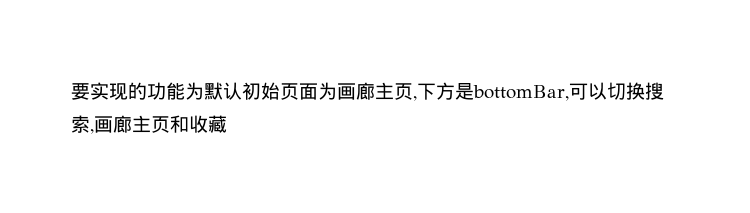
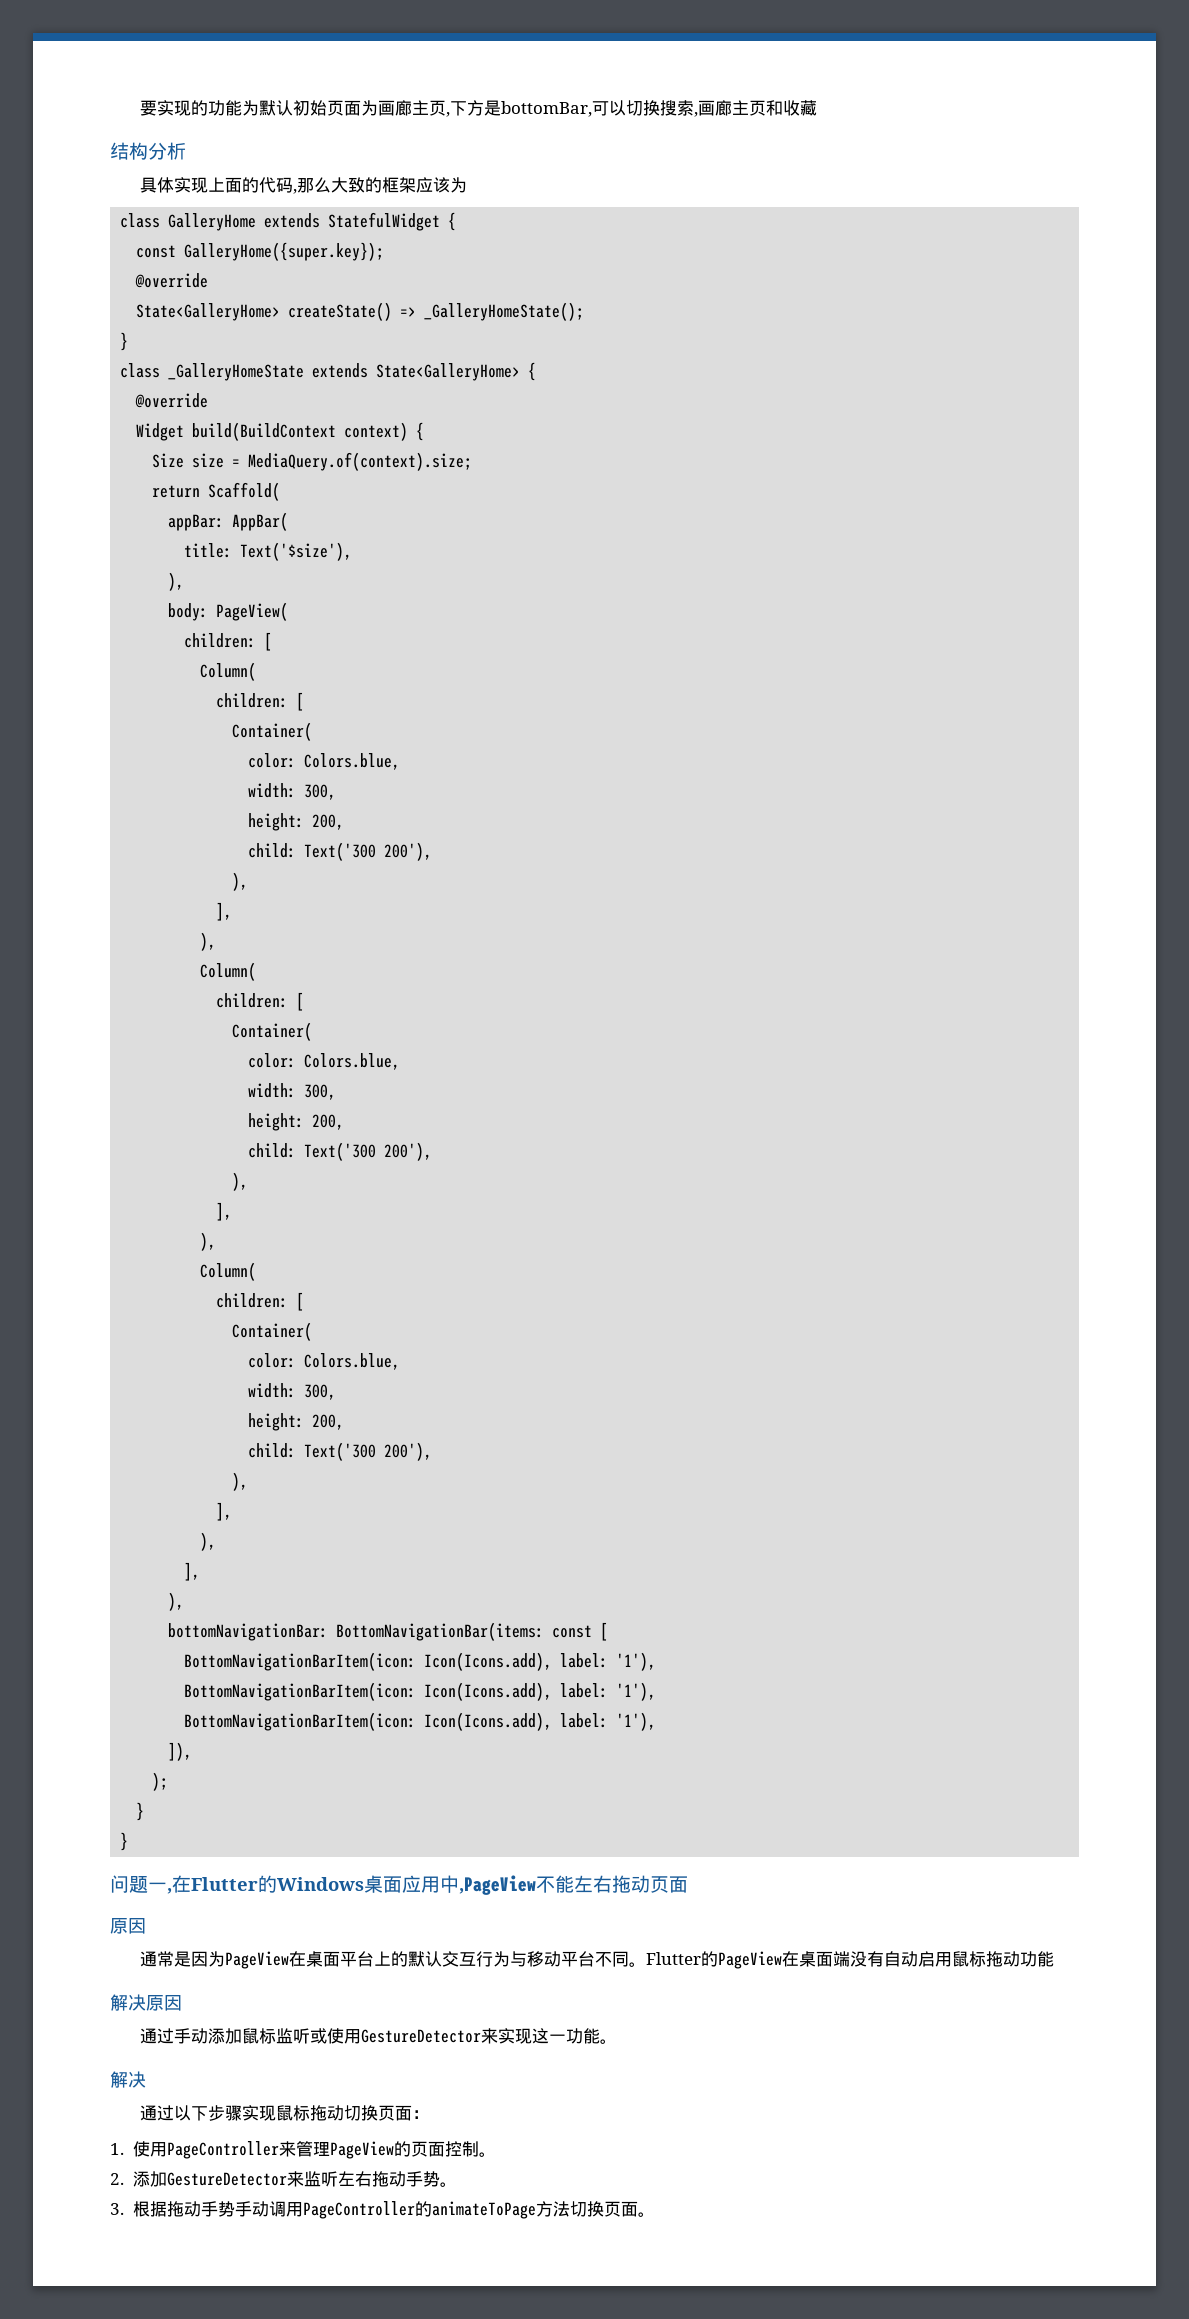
(227, 124) none -> [110,142,186,160] [140,177,468,194] [120,212,457,231] [136,242,385,261] [135,273,209,288] [136,302,585,321] [120,332,129,351] [120,362,537,381] [135,393,209,408] [136,422,425,441] [152,452,473,471] [152,482,281,501] [168,512,289,531] [184,542,353,561] [168,572,185,591] [168,602,289,621] [184,632,273,651] [200,662,257,681] [216,692,305,711] [232,722,313,741] [248,753,401,770] [248,783,337,800] [248,813,345,831] [248,842,433,861] [232,872,249,891] [216,902,233,921] [200,932,217,951] [200,962,257,981] [216,992,305,1011] [232,1022,313,1041] [248,1053,401,1070] [248,1083,337,1100] [248,1113,345,1131] [248,1142,433,1161] [232,1172,249,1191] [216,1202,233,1221] [200,1232,217,1251] [200,1262,257,1281] [216,1292,305,1311] [232,1322,313,1341] [248,1353,401,1370] [248,1383,337,1400] [248,1413,345,1431] [248,1442,433,1461] [232,1472,249,1491] [216,1502,233,1521] [200,1532,217,1551] [184,1562,201,1581] [168,1592,185,1611] [168,1622,609,1641] [184,1652,657,1671] [184,1682,657,1701] [184,1712,657,1731] [168,1742,193,1761] [152,1772,169,1791] [136,1802,145,1821] [120,1832,129,1851] [110,1875,688,1895] [110,1918,146,1934] [140,1951,1055,1969] [110,1994,182,2011] [140,2028,618,2044] [110,2071,146,2088] [140,2105,430,2121] [110,2141,496,2159] [110,2171,457,2187] [110,2201,655,2219] // 结构分析 // 具体实现上面的代码,那么大致的框架应该为 // class GalleryHome extends StatefulWidget { // const GalleryHome({super.key}); // @override // State<GalleryHome> createState() => _GalleryHomeState(); // } // class _GalleryHomeState extends State<GalleryHome> { // @override // Widget build(BuildContext context) { // Size size = MediaQuery.of(context).size; // return Scaffold( // appBar: AppBar( // title: Text('$size'), // ), // body: PageView( // children: [ // Column( // children: [ // Container( // color: Colors.blue, // width: 300, // height: 200, // child: Text('300 200'), // ), // ], // ), // Column( // children: [ // Container( // color: Colors.blue, // width: 300, // height: 200, // child: Text('300 200'), // ), // ], // ), // Column( // children: [ // Container( // color: Colors.blue, // width: 300, // height: 200, // child: Text('300 200'), // ), // ], // ), // ], // ), // bottomNavigationBar: BottomNavigationBar(items: const [ // BottomNavigationBarItem(icon: Icon(Icons.add), label: '1'), // BottomNavigationBarItem(icon: Icon(Icons.add), label: '1'), // BottomNavigationBarItem(icon: Icon(Icons.add), label: '1'), // ]), // ); // } // } // 问题一,在Flutter的Windows桌面应用中,PageView不能左右拖动页面 // 原因 // 通常是因为PageView在桌面平台上的默认交互行为与移动平台不同。Flutter的PageView在桌面端没有自动启用鼠标拖动功能 // 解决原因 // 通过手动添加鼠标监听或使用GestureDetector来实现这一功能。 // 解决 // 通过以下步骤实现鼠标拖动切换页面： // 1.使用PageController来管理PageView的页面控制。 // 2.添加GestureDetector来监听左右拖动手势。 // 3.根据拖动手势手动调用PageController的animateToPage方法切换页面。

